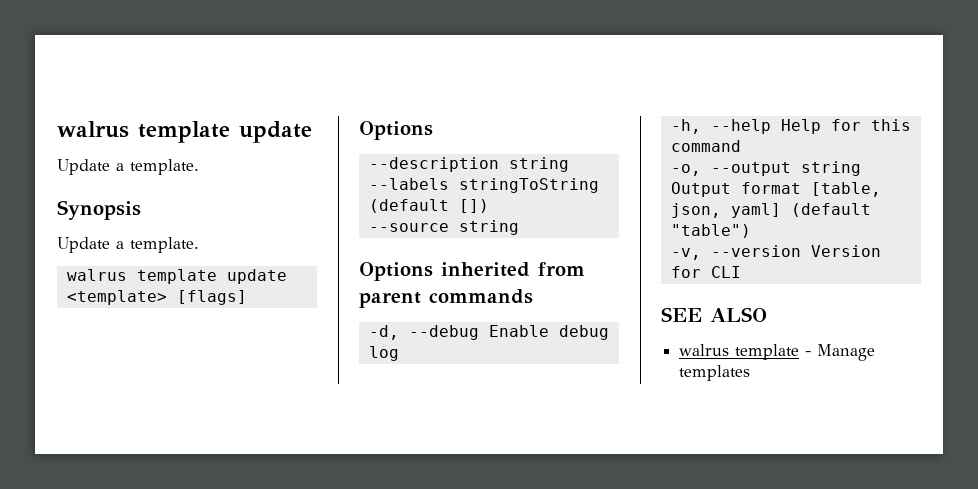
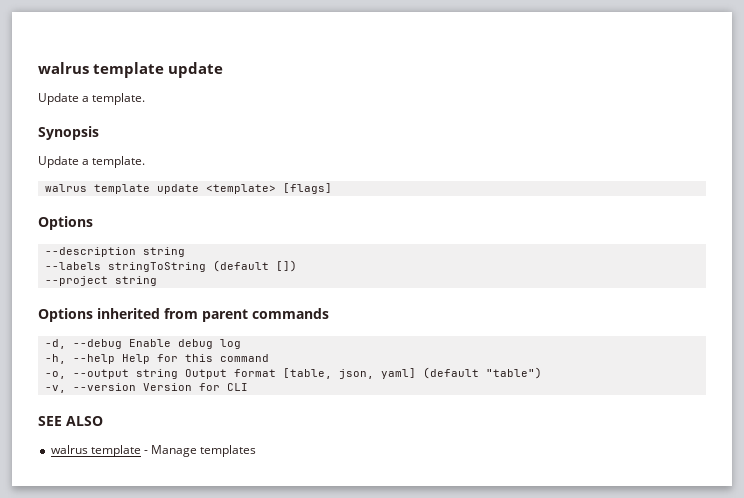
[368,223,449,232] --source -> [44,276,108,286] --project

